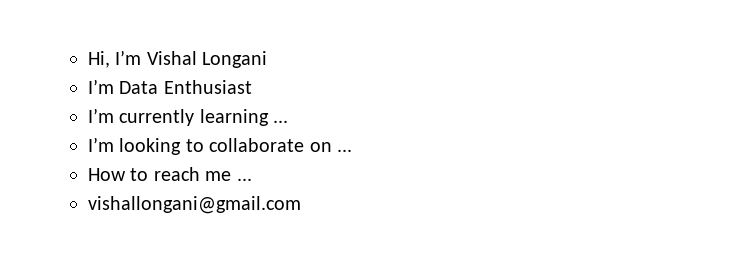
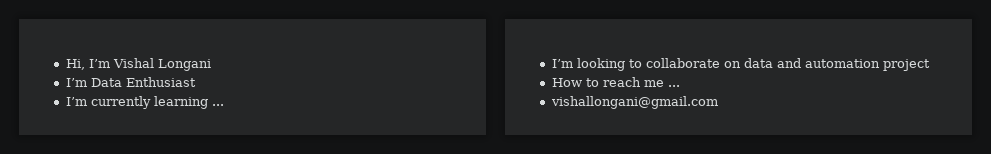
[337,149,352,152] ... -> [743,58,930,71] data and automation project

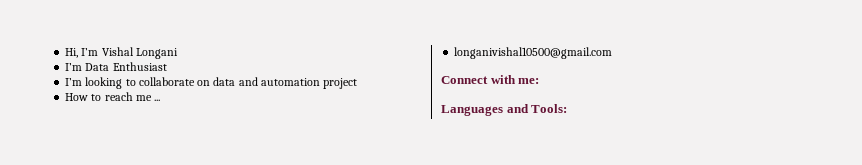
[65,96,224,109] // I’m currently learning ... -> (167, 66) none
[550,96,718,109] vishallongani@gmail.com -> [454,47,613,59] [441,75,540,84] [441,104,568,116] longanivishal10500@gmail.com // Connect with me: // Languages and Tools:

